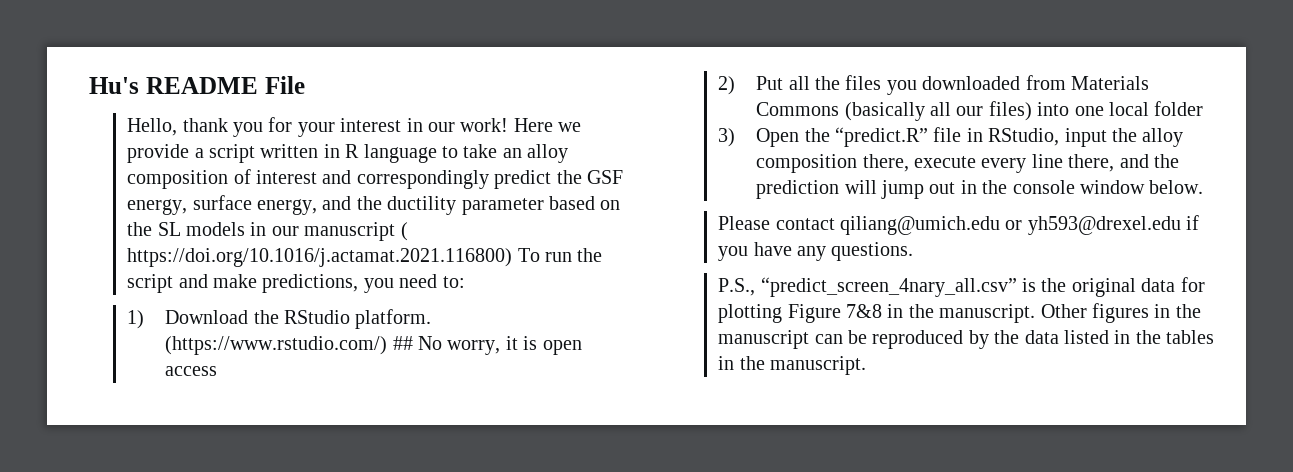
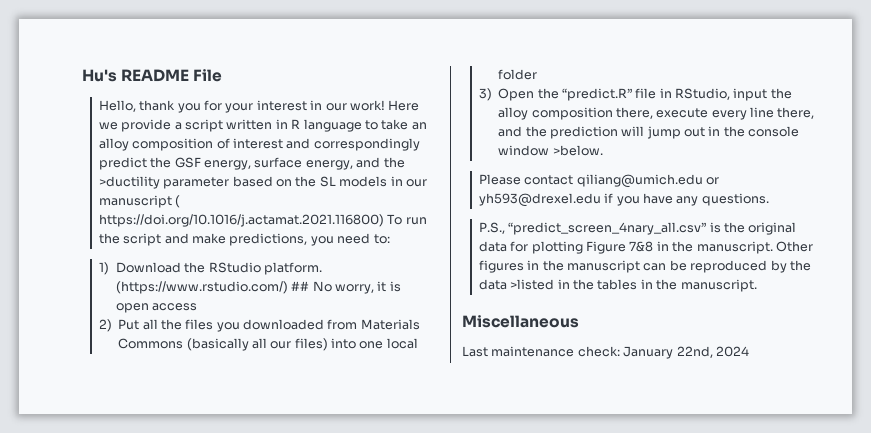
[387,196,457,215] ductility -> [98,176,160,189] >ductility
[1149,180,1204,194] below. -> [552,145,603,156] >below.
[1063,330,1109,344] listed -> [510,279,555,290] >listed
(866, 365) none -> [462,315,579,328] [462,346,749,359] // Miscellaneous // Last maintenance check: January 22nd, 2024

